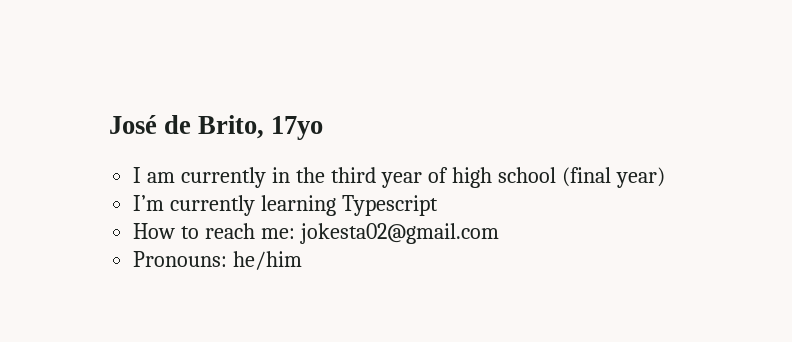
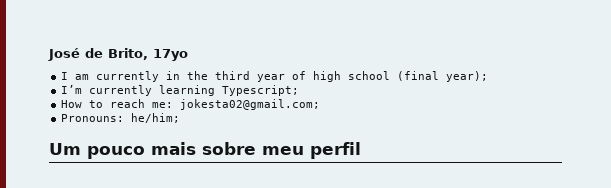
[615,167,665,188] year) -> [446,71,489,82] year);
[342,195,439,216] Typescript -> [222,85,300,96] Typescript;
[299,223,499,244] jokesta02@gmail.com -> [180,99,321,110] jokesta02@gmail.com;
[233,251,303,270] he/him -> [131,113,181,123] [49,142,361,159] he/him; // Um pouco mais sobre meu perfil

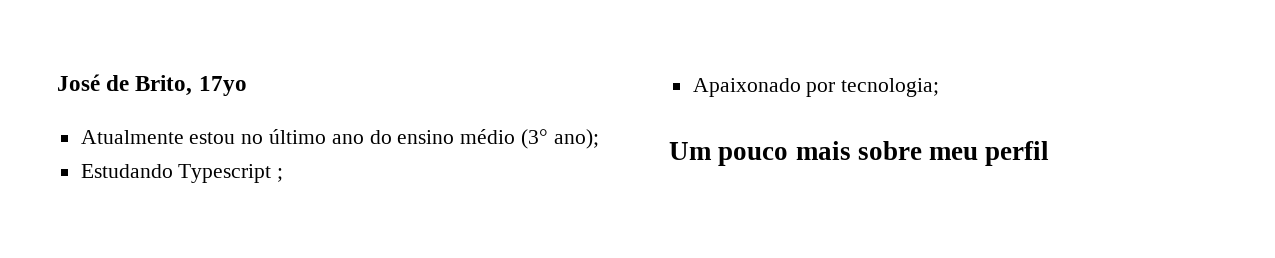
[61,71,489,82] [61,85,300,96] [61,99,321,110] [61,113,181,123] I am currently in the third year of high school (final year); // I’m currently learning Typescript; // How to reach me: jokesta02@gmail.com; // Pronouns: he/him; -> [80,129,599,149] [80,164,284,183] [692,78,940,97] Atualmente estou no último ano do ensino médio (3° ano); // Estudando Typescript ; // Apaixonado por tecnologia;

